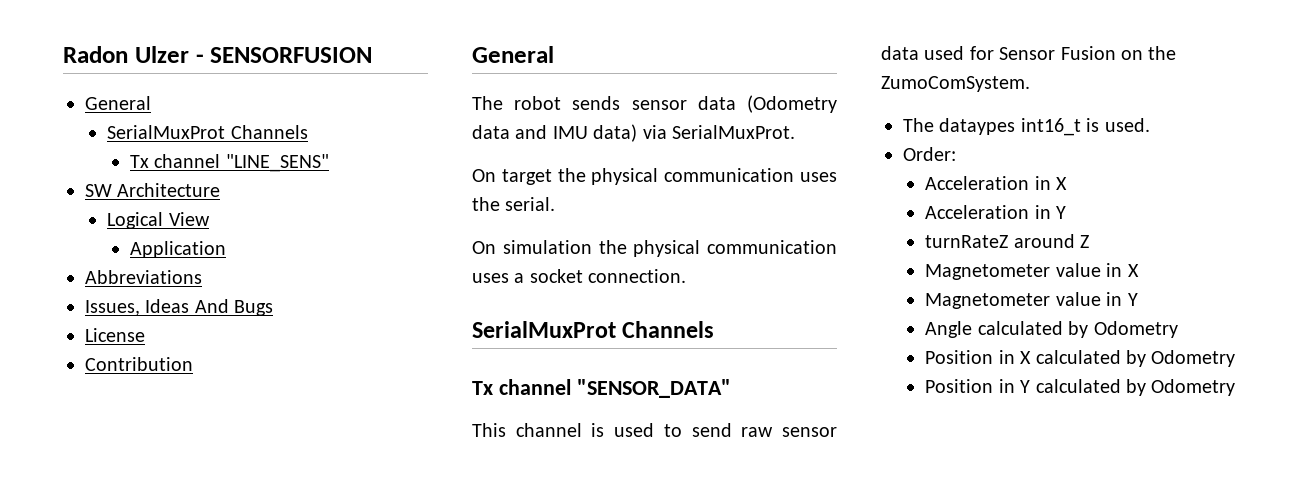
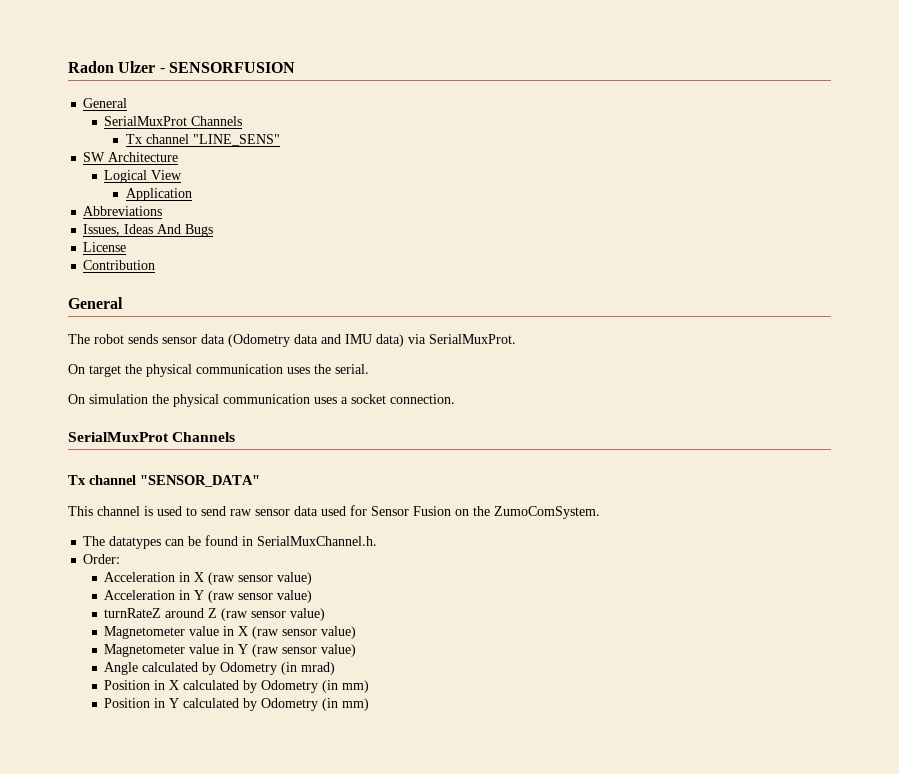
[939,118,1150,136] dataypes int16_t is used. -> [109,535,378,549] datatypes can be found in SerialMuxChannel.h.
(1068, 183) none -> [208,572,313,585] (raw sensor value)
(1067, 212) none -> [208,590,313,603] (raw sensor value)
(1090, 241) none -> [221,608,326,621] (raw sensor value)
(1139, 270) none -> [252,626,357,639] (raw sensor value)
(1138, 299) none -> [252,644,357,657] (raw sensor value)
(1178, 329) none -> [281,662,336,675] (in mrad)
(1236, 358) none -> [322,680,370,693] (in mm)
(1236, 387) none -> [322,698,370,711] (in mm)

